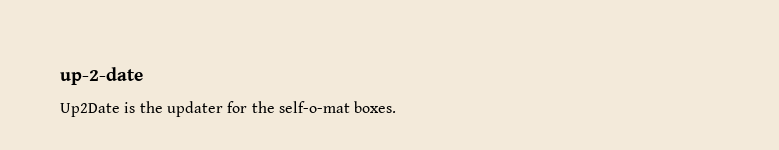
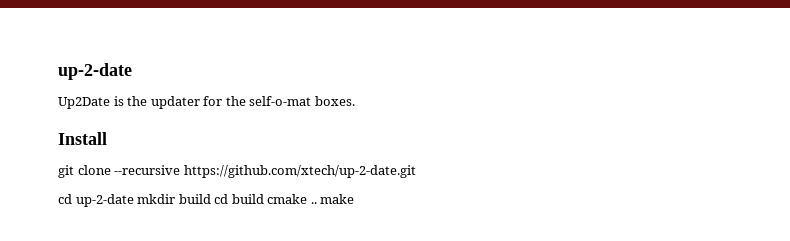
(397, 107) none -> [58,132,107,145] [58,165,416,178] [58,194,355,207] // Install // git clone --recursive https://github.com/xtech/up-2-date.git // cd up-2-date mkdir build cd build cmake .. make

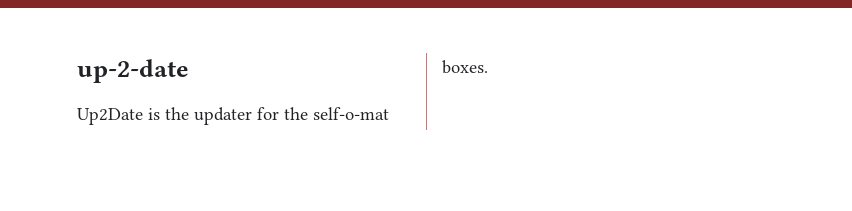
[58,132,107,145] [58,165,416,178] [58,194,355,207] // Install // git clone --recursive https://github.com/xtech/up-2-date.git // cd up-2-date mkdir build cd build cmake .. make -> (488, 67) none

